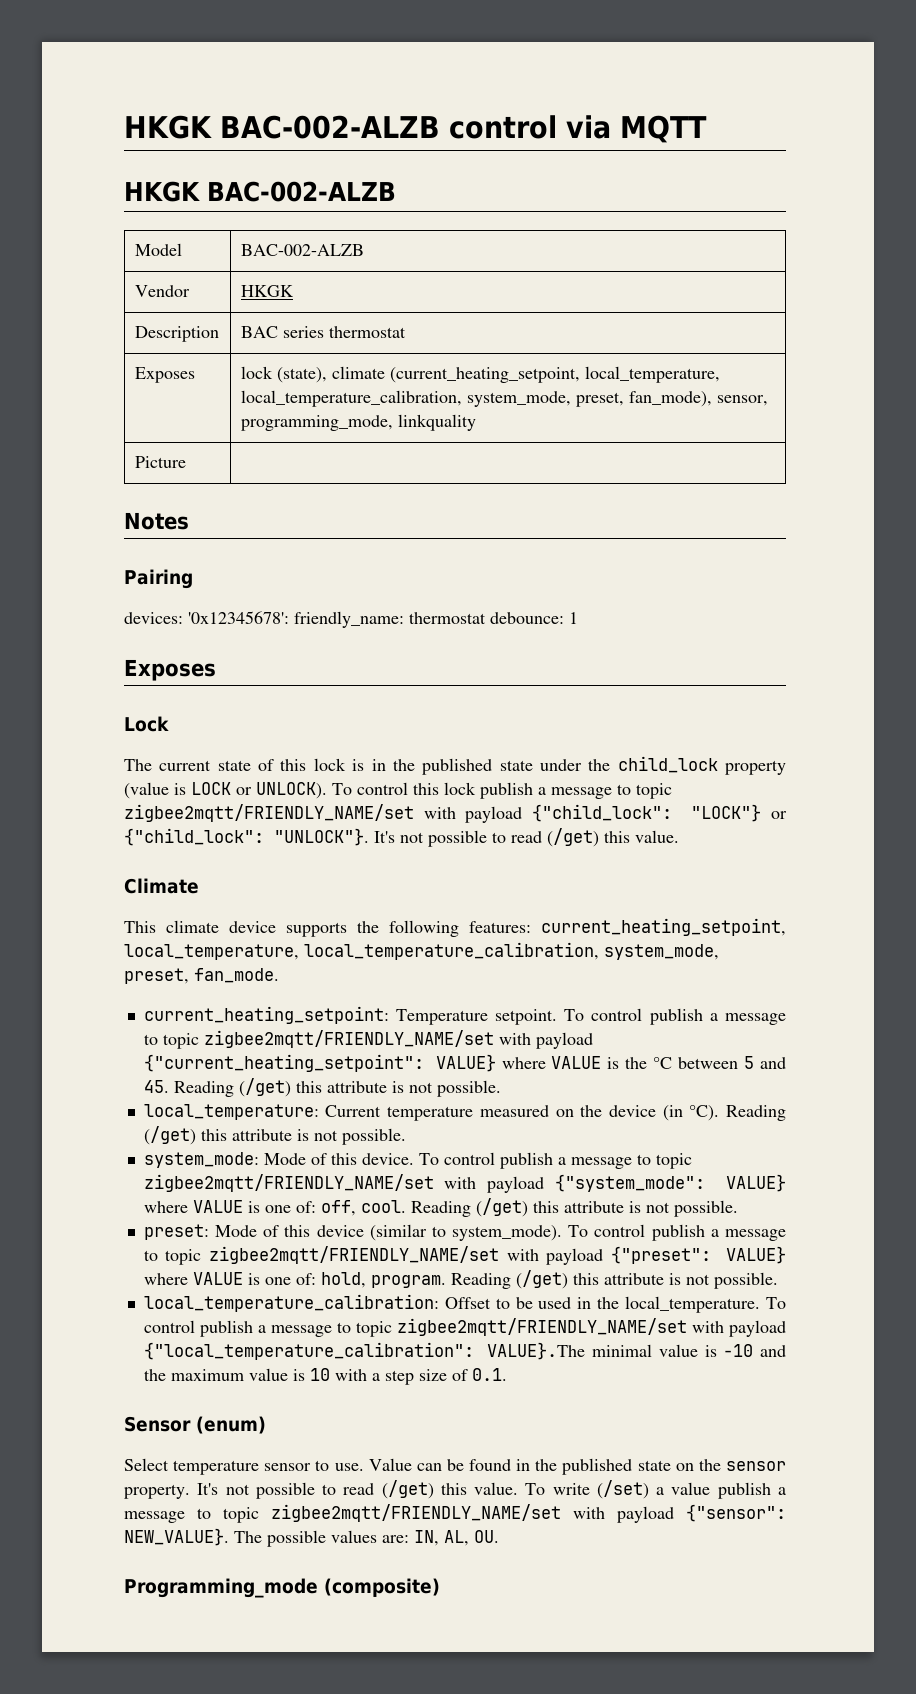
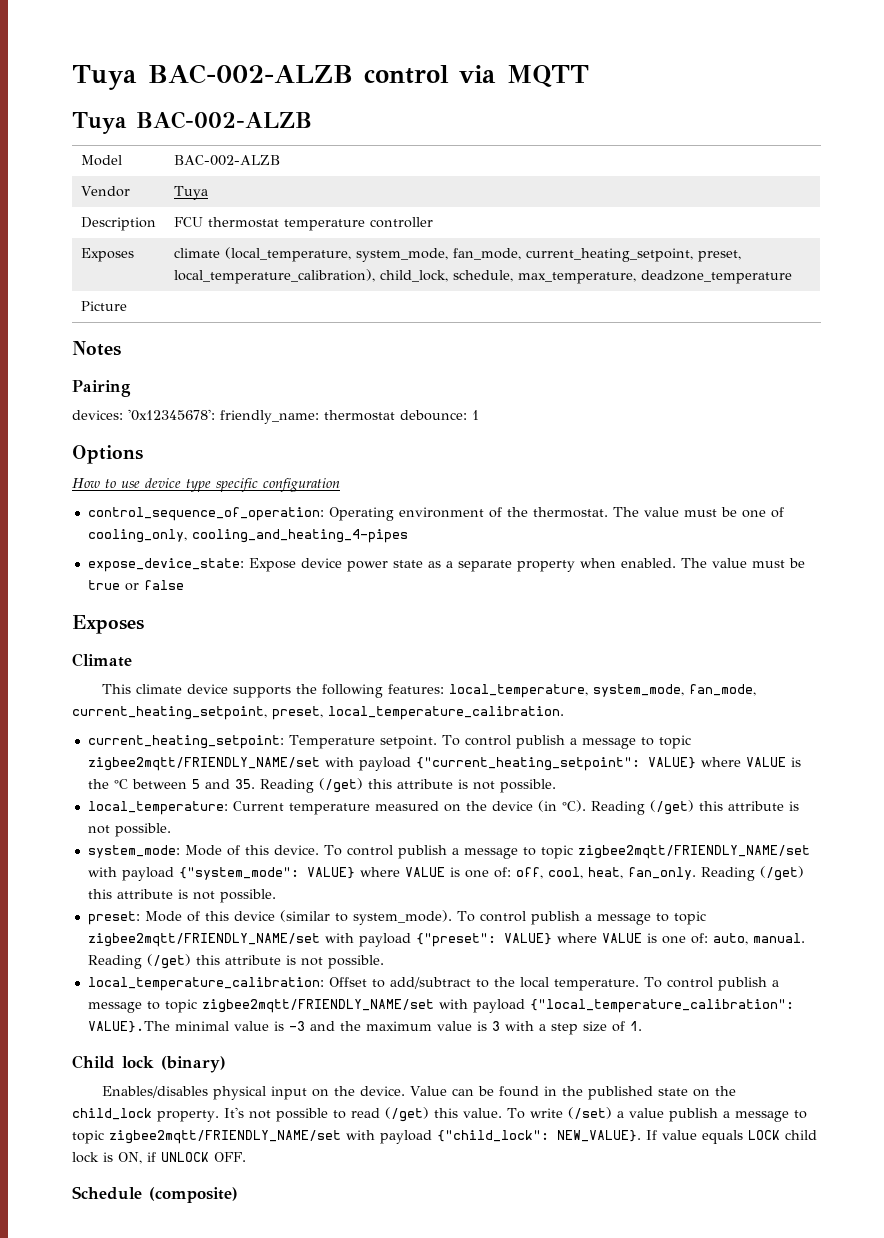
[124,115,212,139] HKGK -> [72,65,137,90] Tuya
[124,181,200,202] HKGK -> [72,112,127,134] Tuya
[240,285,294,297] HKGK -> [173,186,208,200] Tuya
[240,326,406,338] BAC series thermostat -> [173,217,433,231] FCU thermostat temperature controller
[240,366,720,383] [240,390,768,407] [240,414,476,431] lock (state), climate (current_heating_setpoint, local_temperature, local_temperature_calibration, system_mode, preset, fan_mode), sensor, programming_mode, linkquality -> [173,247,741,262] [173,269,792,284] climate (local_temperature, system_mode, fan_mode, current_heating_setpoint, preset, local_temperature_calibration), child_lock, schedule, max_temperature, deadzone_temperature
[124,659,216,681] [124,716,169,732] [124,756,786,775] [124,782,672,799] [124,804,787,823] [124,828,679,847] Exposes // Lock // The current state of this lock is in the published state under the child_lock property (value is LOCK or UNLOCK). To control this lock publish a message to topic zigbee2mqtt/FRIENDLY_NAME/set with payload {"child_lock": "LOCK"} or {"child_lock": "UNLOCK"}. It's not possible to read (/get) this value. -> [72,445,143,464] [72,478,340,492] [87,507,784,521] [87,529,408,543] [87,558,805,572] [87,580,184,591] [72,615,144,634] Options // How to use device type specific configuration // control_sequence_of_operation: Operating environment of the thermostat. The value must be one of cooling_only, cooling_and_heating_4-pipes // expose_device_state: Expose device power state as a separate property when enabled. The value must be true or false // Exposes
[541,918,786,936] [124,942,719,960] [124,968,279,984] current_heating_setpoint, local_temperature, local_temperature_calibration, system_mode, preset, fan_mode. -> [449,684,757,698] [72,706,564,720] local_temperature, system_mode, fan_mode, current_heating_setpoint, preset, local_temperature_calibration.
[143,1080,169,1093] 45. -> [234,779,255,789] 35.
[360,1200,406,1213] cool. -> [547,867,696,880] cool, heat, fan_only.
[320,1272,446,1288] hold, program. -> [712,933,805,945] auto, manual.
[515,1296,761,1313] be used in the local_temperature. -> [389,977,639,991] add/subtract to the local temperature.
[723,1344,754,1357] -10 -> [288,1021,305,1031] -3
[309,1368,330,1381] 10 -> [491,1021,500,1031] 3
[471,1368,507,1381] [124,1416,266,1434] [124,1458,364,1475] 0.1. // Sensor (enum) // Select temperature sensor to use. -> [629,1021,642,1031] [72,1055,226,1073] [102,1086,406,1100] 1. // Child lock (binary) // Enables/disables physical input on the device.
[725,1461,786,1471] sensor -> [72,1108,152,1120] child_lock
[686,1504,786,1522] [124,1528,499,1547] [124,1578,318,1598] {"sensor": NEW_VALUE}. The possible values are: IN, AL, OU. // Programming_mode -> [437,1130,817,1144] [72,1152,246,1164] [72,1186,142,1200] {"child_lock": NEW_VALUE}. If value equals LOCK child lock is ON, if UNLOCK OFF. // Schedule

